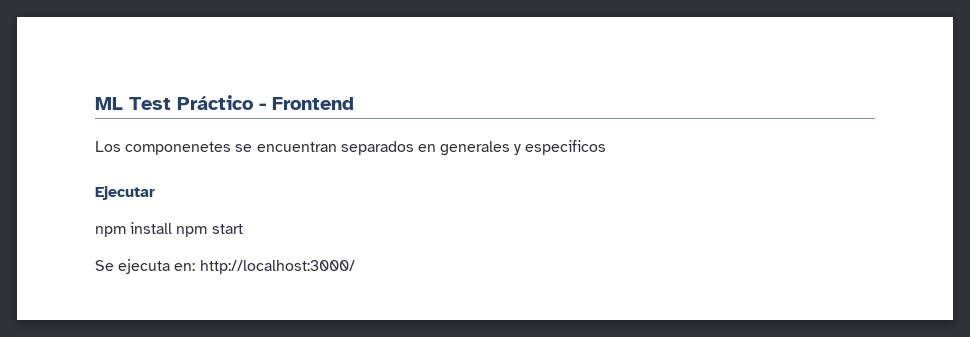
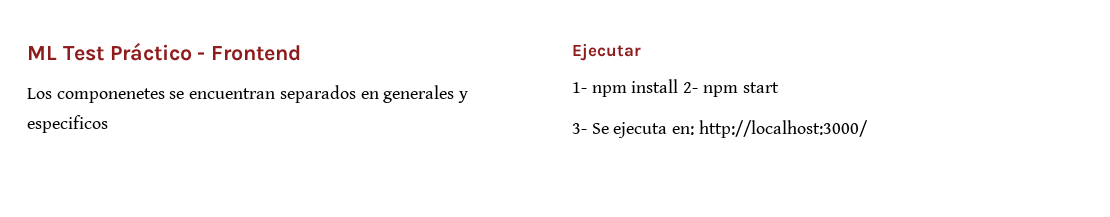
(155, 193) none -> [572,82,587,93] 1-
(173, 228) none -> [683,82,699,93] 2-
(243, 229) none -> [572,123,587,134] 3-

